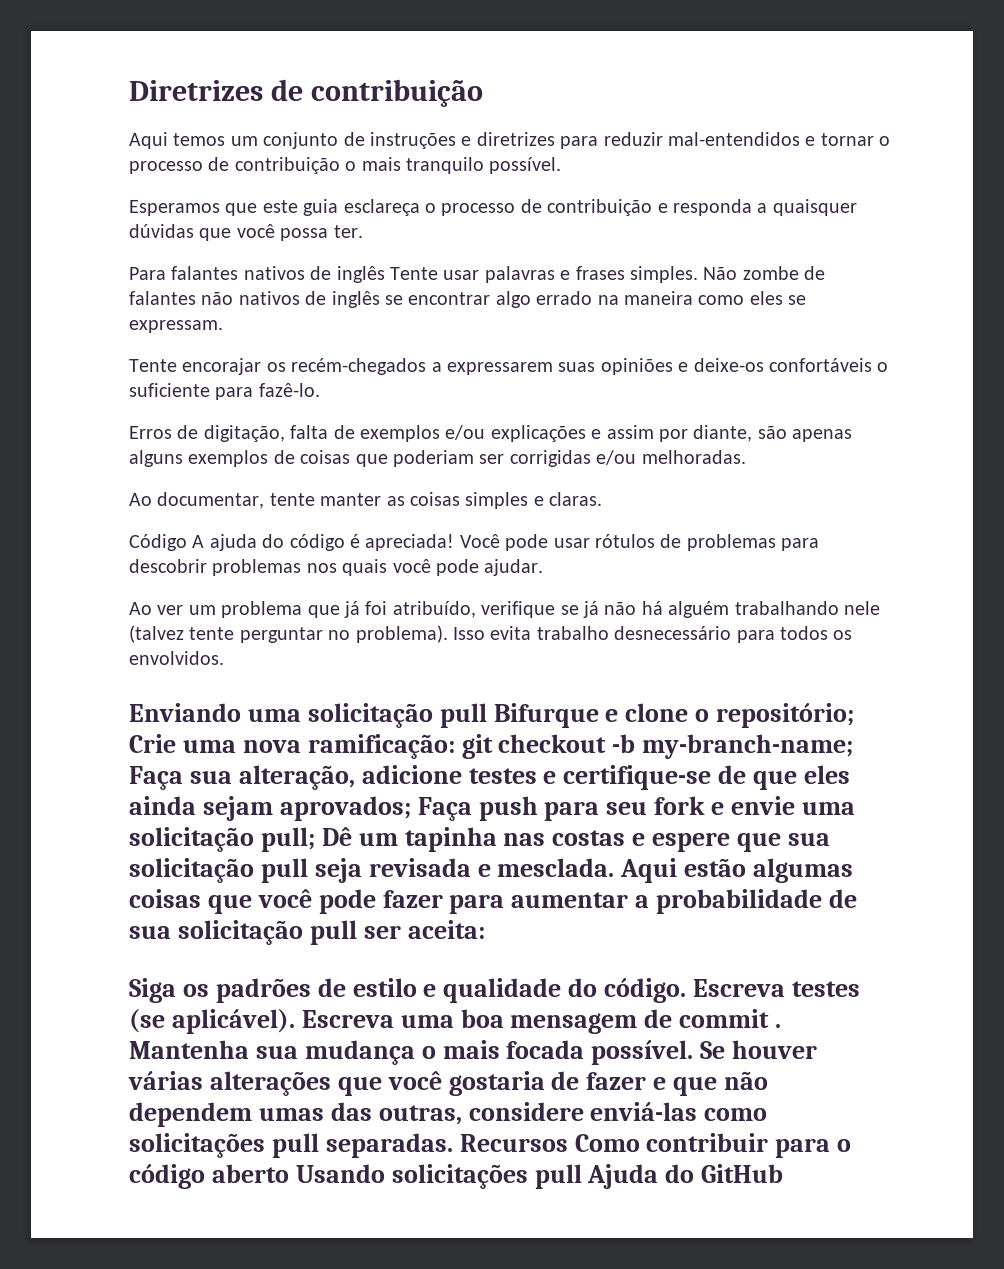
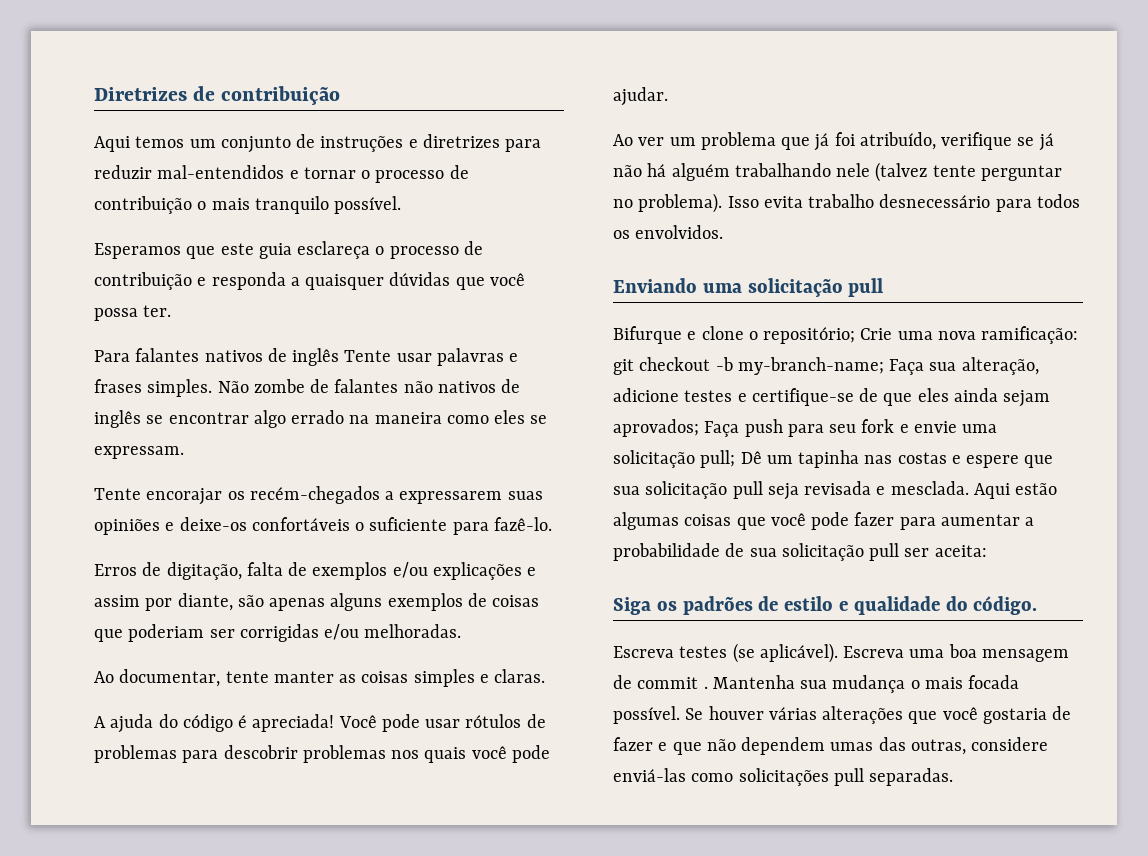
[129,534,187,551] Código -> (546, 676) none
(487, 715) none -> (884, 287) //
(687, 990) none -> (1038, 605) //
[459,1133,852,1158] [129,1164,784,1189] Recursos Como contribuir para o código aberto Usando solicitações pull Ajuda do GitHub -> (954, 777) none

